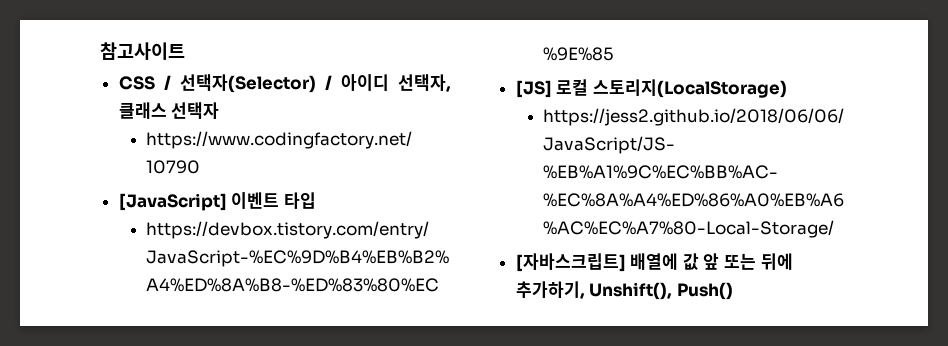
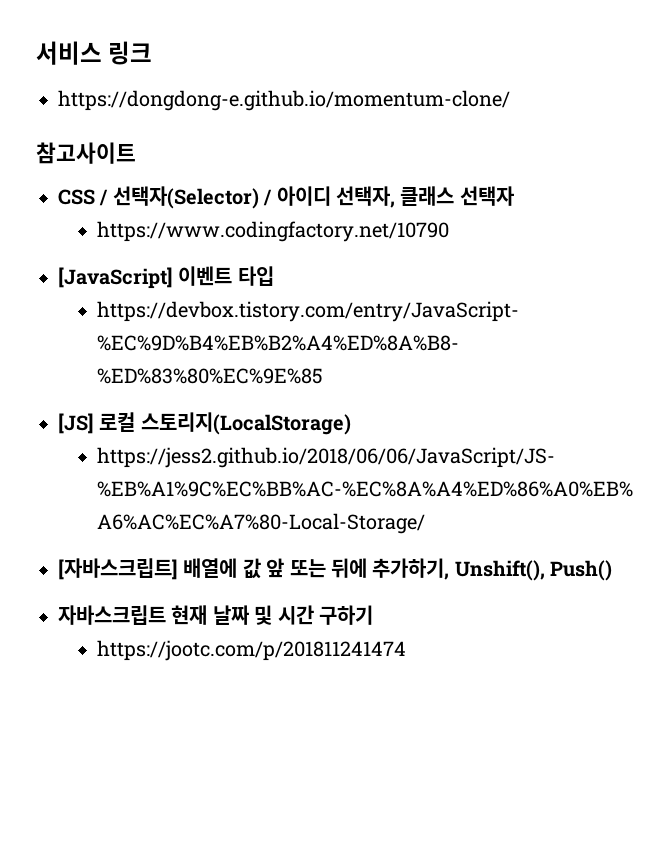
(100, 51) none -> [36,41,153,65] [58,90,510,111] 서비스 링크 // https://dongdong-e.github.io/momentum-clone/ //
(733, 291) none -> [58,605,373,625] [96,640,406,661] // 자바스크립트 현재 날짜 및 시간 구하기 // https://jootc.com/p/201811241474

